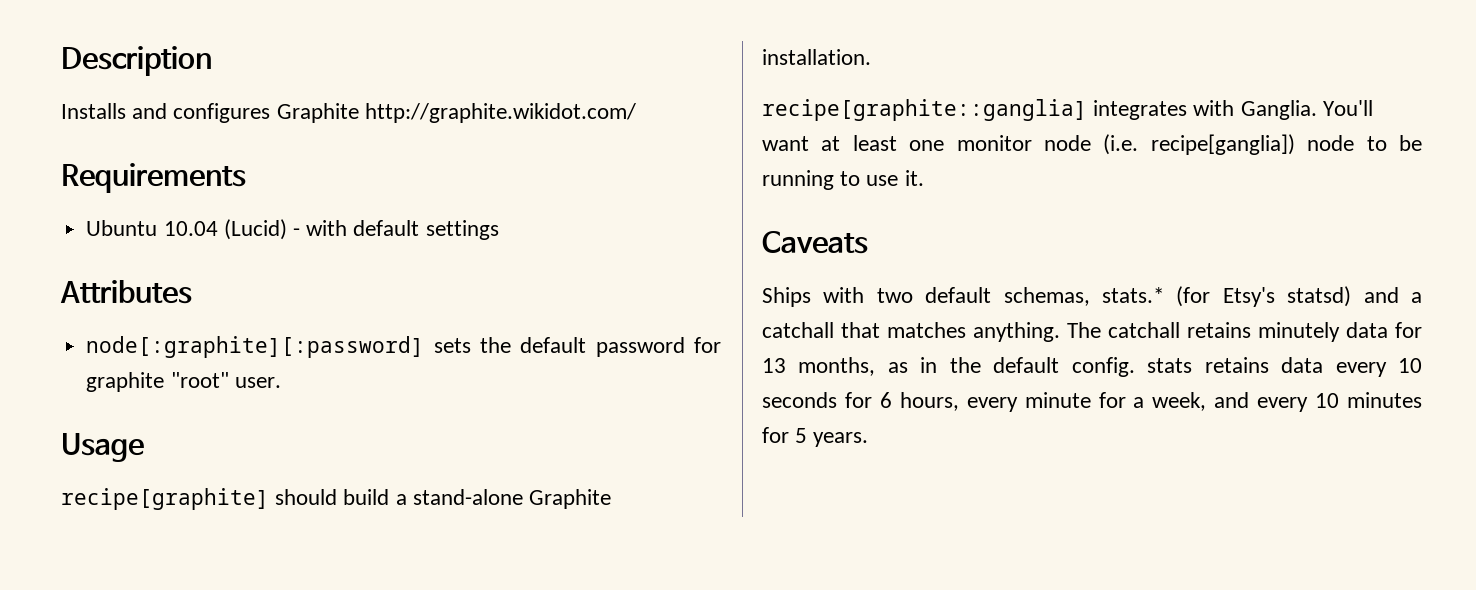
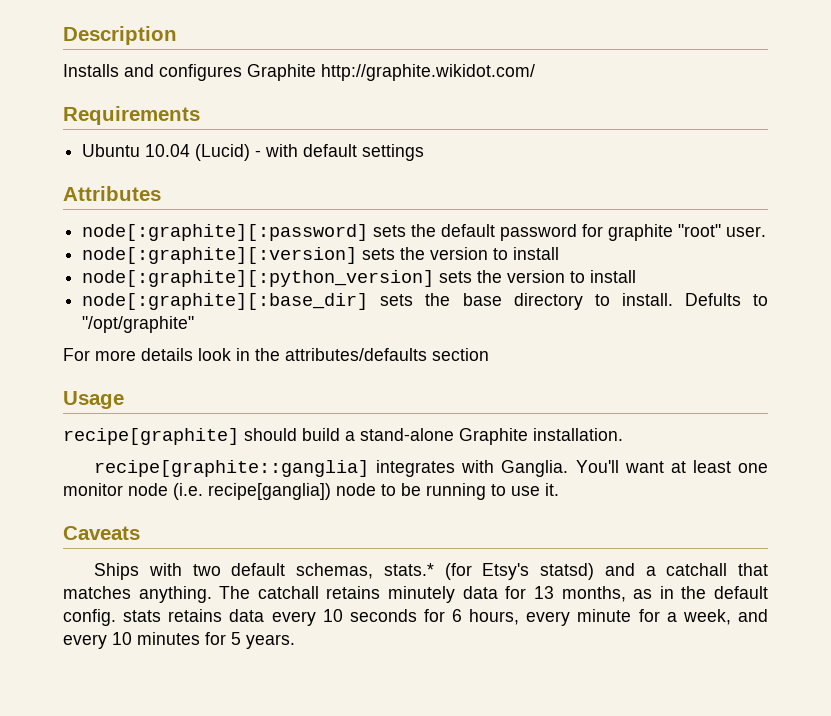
(281, 382) none -> [82,247,560,264] [82,270,637,287] [82,293,768,310] [82,316,195,333] [63,348,489,361] // node[:graphite][:version] sets the version to install // node[:graphite][:python_version] sets the version to install // node[:graphite][:base_dir] sets the base directory to install. Defults to "/opt/graphite" // For more details look in the attributes/defaults section

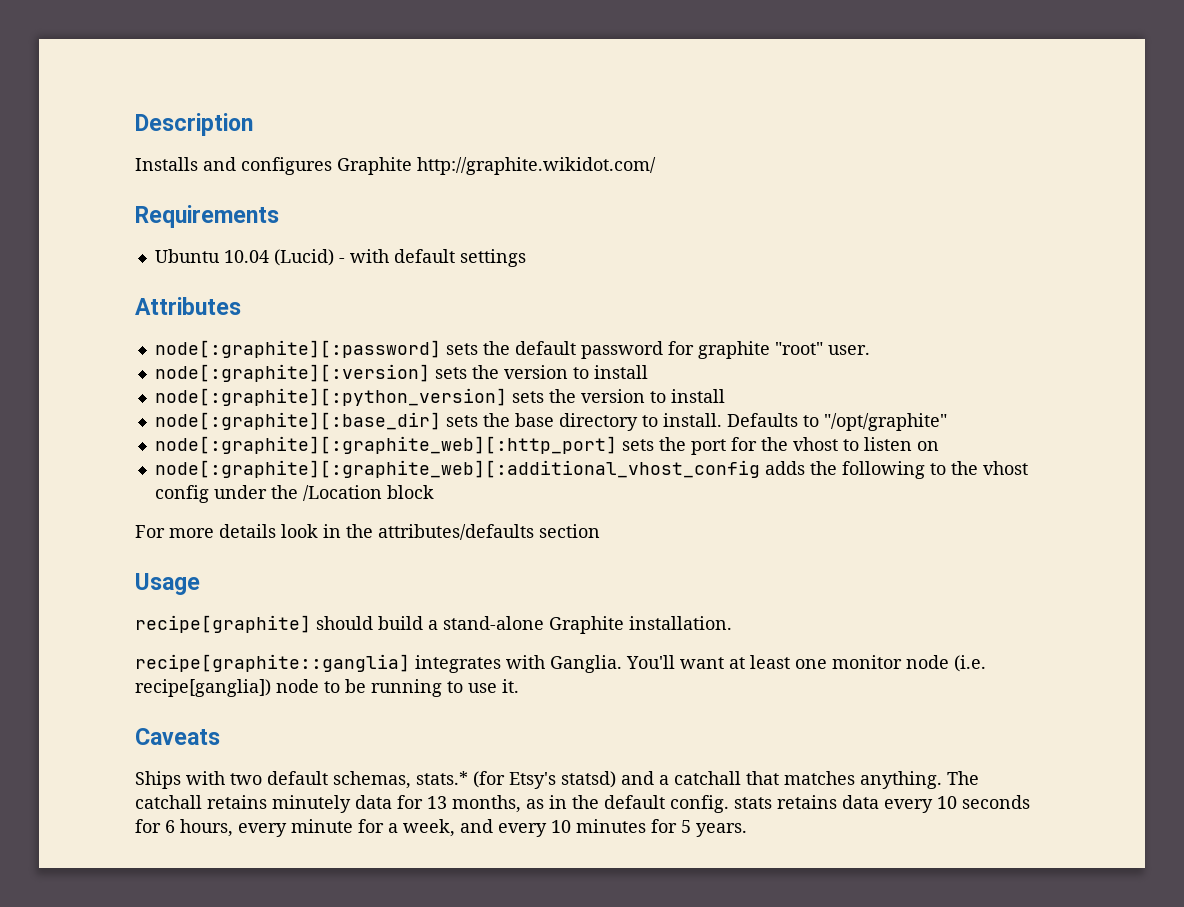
[684,293,741,306] Defults -> [726,413,798,427] Defaults
(195, 324) none -> [154,436,939,455] [154,460,1028,479] [154,485,434,503] // node[:graphite][:graphite_web][:http_port] sets the port for the vhost to listen on // node[:graphite][:graphite_web][:additional_vhost_config adds the following to the vhost config under the /Location block

